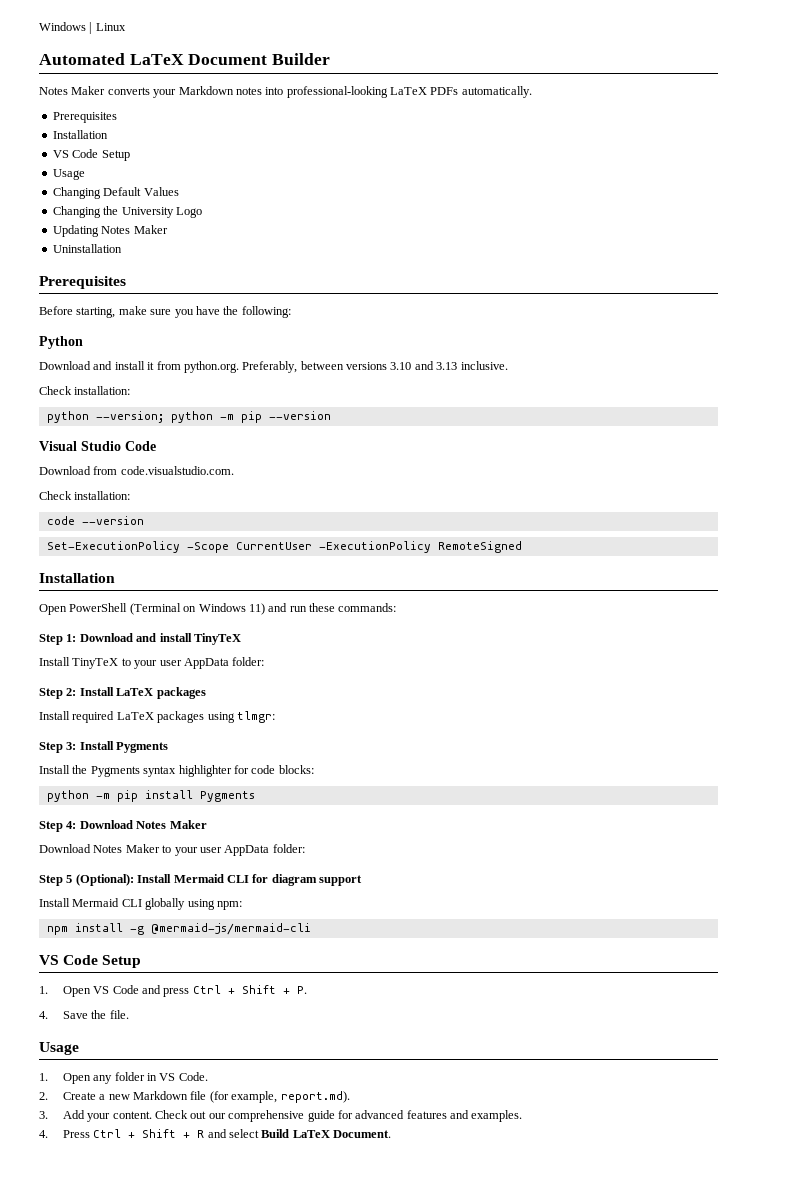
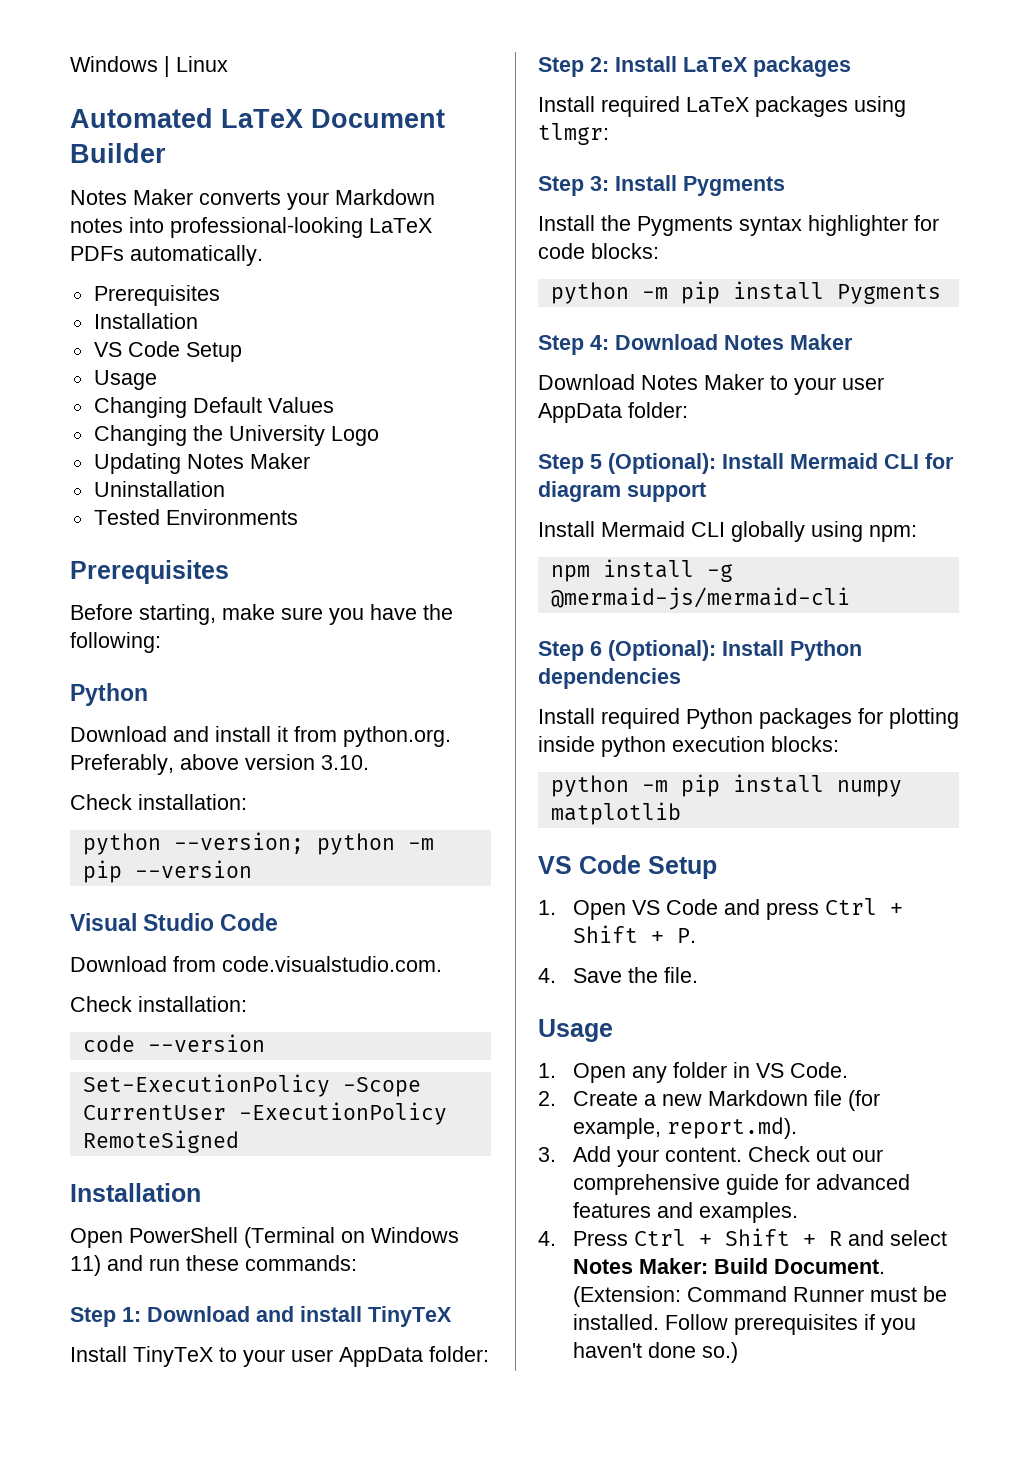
(122, 248) none -> [93,509,298,525] // Tested Environments
[300,361,508,370] between versions 3.10 and 3.13 inclusive. -> [180,754,369,770] above version 3.10.
(311, 929) none -> [538,640,862,661] [538,668,681,689] [538,708,959,729] [538,736,839,757] [550,774,902,797] [550,802,681,825] // Step 6 (Optional): Install Python dependencies // Install required Python packages for plotting inside python execution blocks: // python -m pip install numpy matplotlib
[261,1129,392,1138] Build LaTeX Document. -> [572,1258,885,1274] [572,1286,947,1307] [572,1314,916,1335] [572,1342,738,1363] Notes Maker: Build Document. (Extension: Command Runner must be installed. Follow prerequisites if you haven't done so.)

